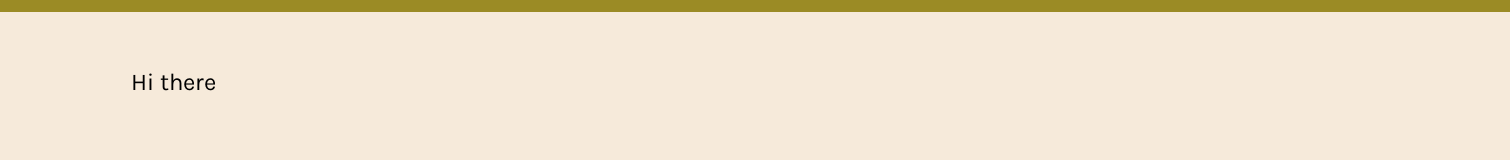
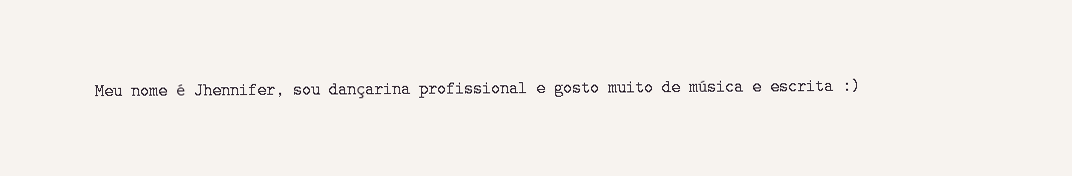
[131,73,217,91] Hi there -> [94,77,862,101] Meu nome é Jhennifer, sou dançarina profissional e gosto muito de música e escrita :)

